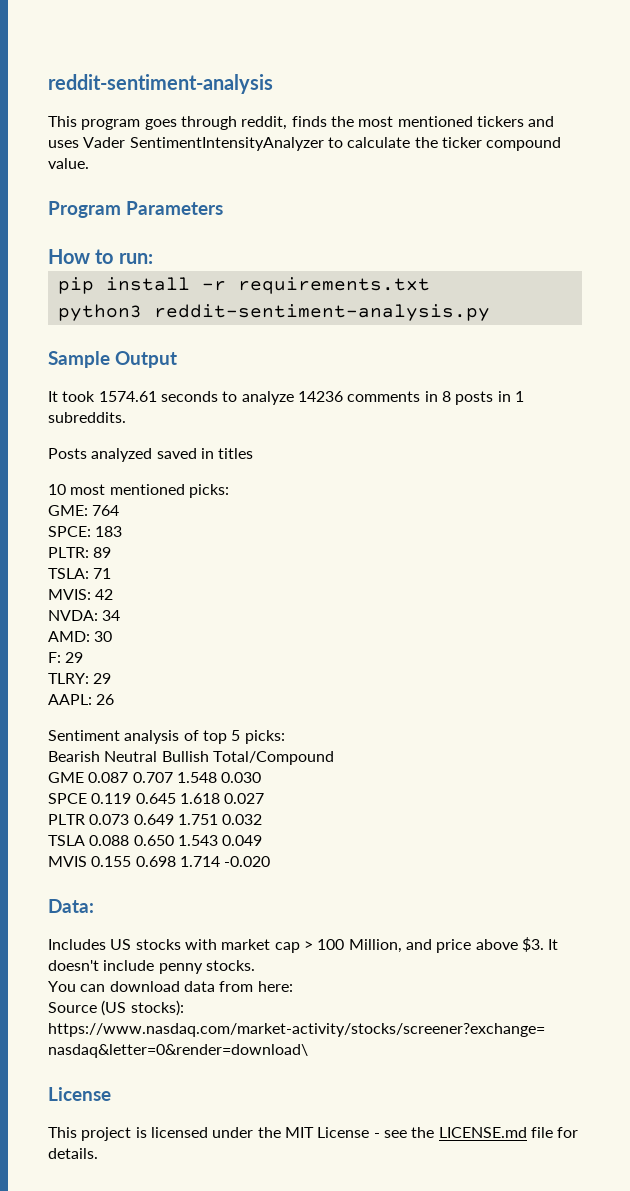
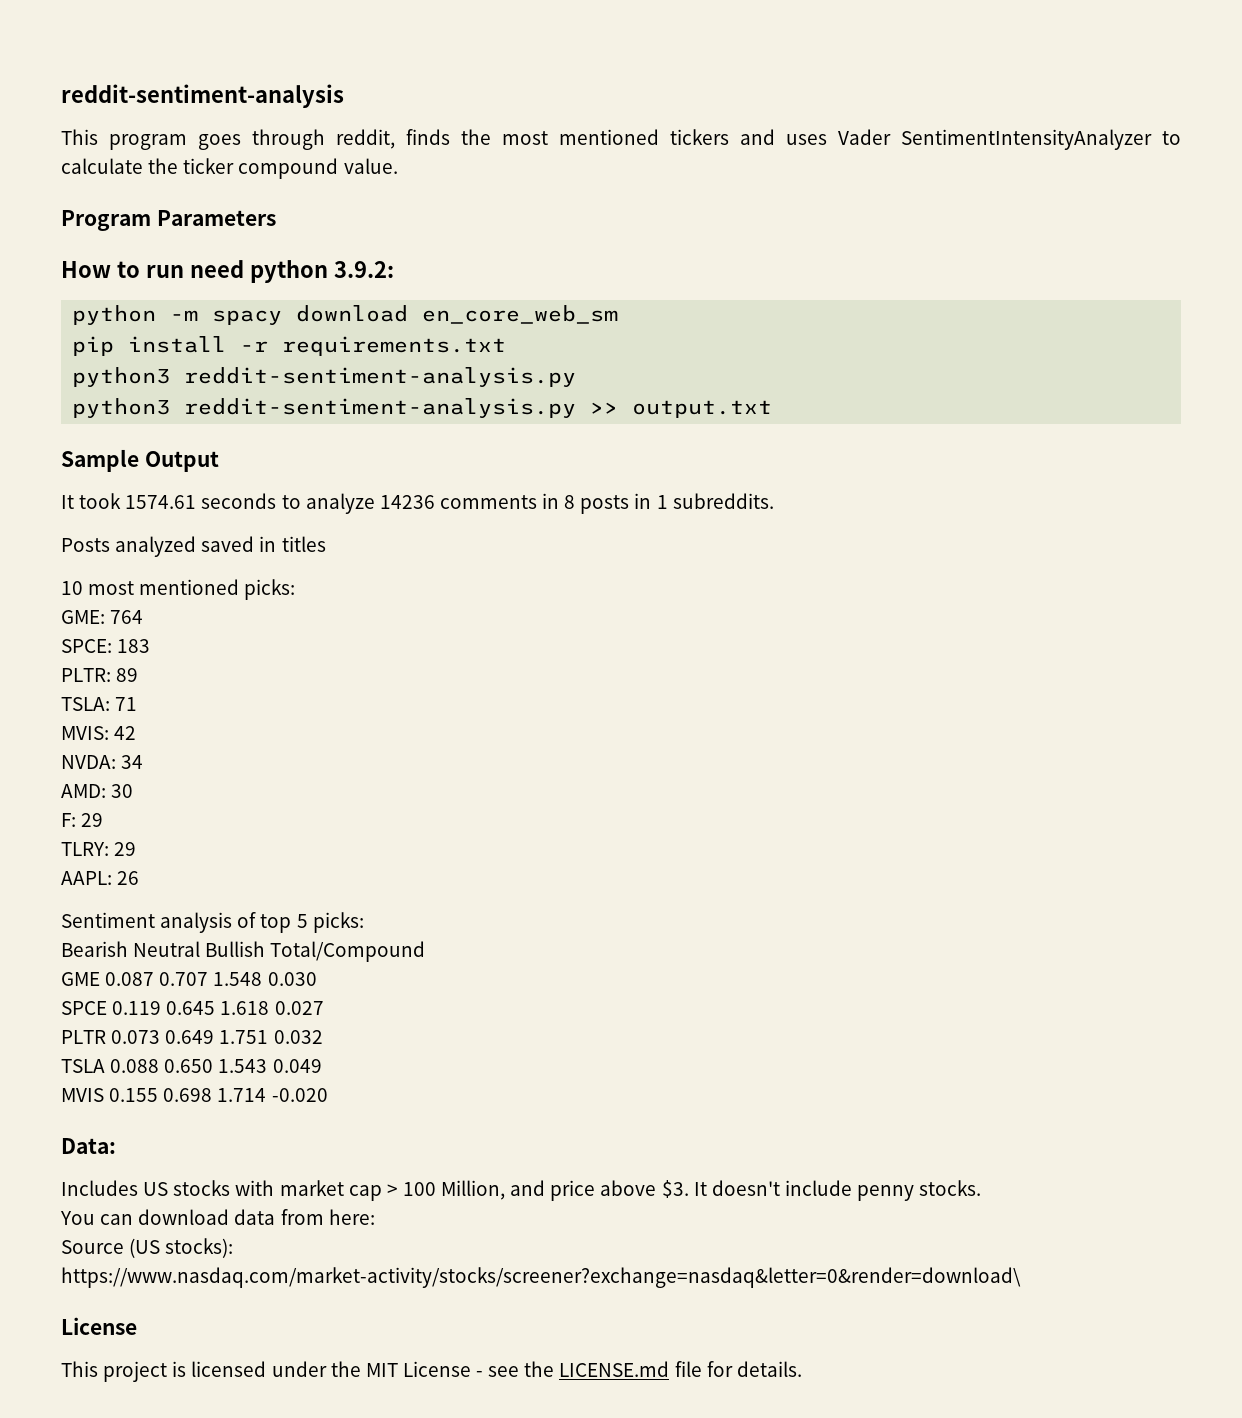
[118,253,153,264] run: -> [145,260,394,283] [72,305,619,325] run need python 3.9.2: // python -m spacy download en_core_web_sm
(490, 312) none -> [72,398,773,418] // python3 reddit-sentiment-analysis.py >> output.txt

